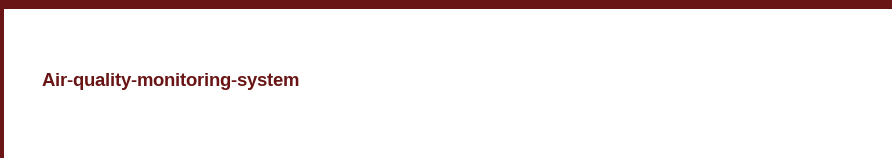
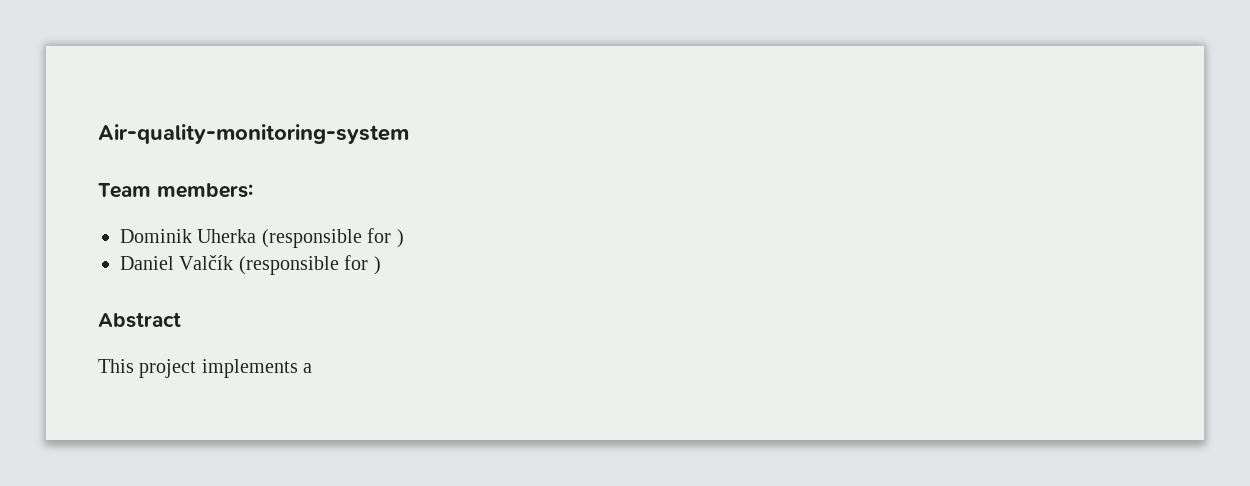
(299, 81) none -> [98,183,253,198] [120,228,404,248] [120,255,381,275] [98,312,181,328] [98,359,313,378] // Team members: // Dominik Uherka (responsible for ) // Daniel Valčík (responsible for ) // Abstract // This project implements a

